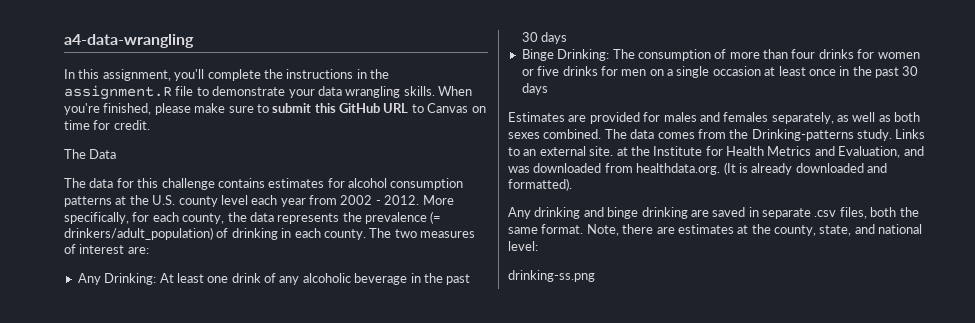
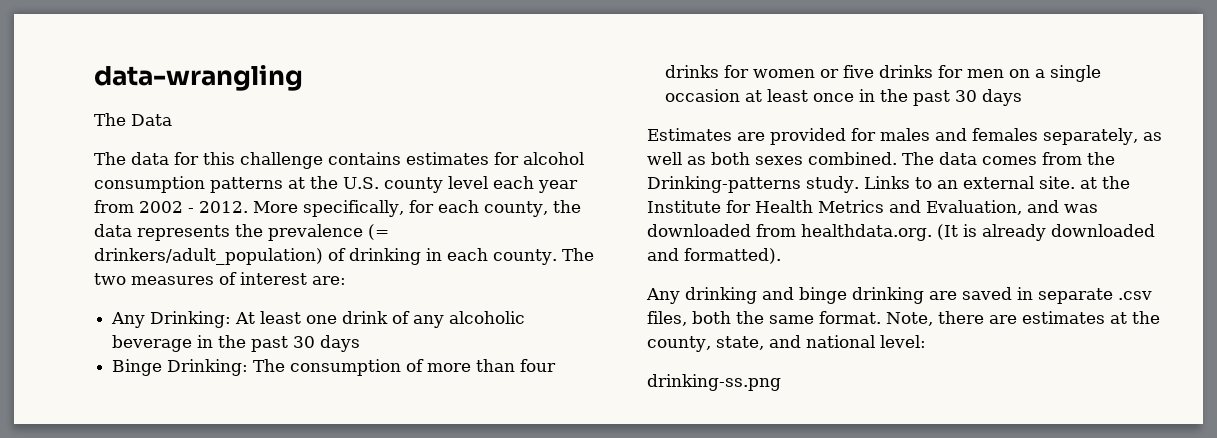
[64,34,194,48] [64,69,389,81] [64,85,472,100] [64,103,486,115] [64,120,150,130] a4-data-wrangling // In this assignment, you'll complete the instructions in the assignment.R file to demonstrate your data wrangling skills. When you're finished, please make sure to submit this GitHub URL to Canvas on time for credit. -> [94,65,303,91] data-wrangling

